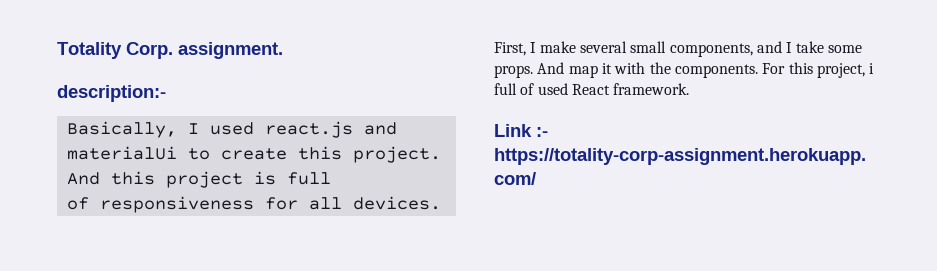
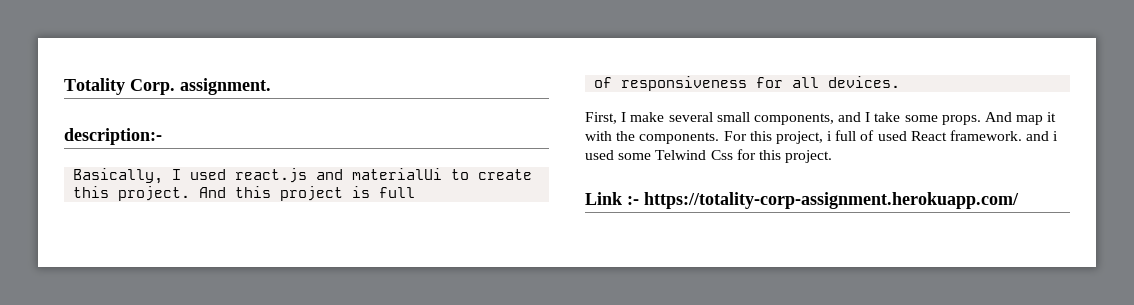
(690, 89) none -> [1026,131,1059,141] [585,149,833,163] and i used some Telwind Css for this project.

